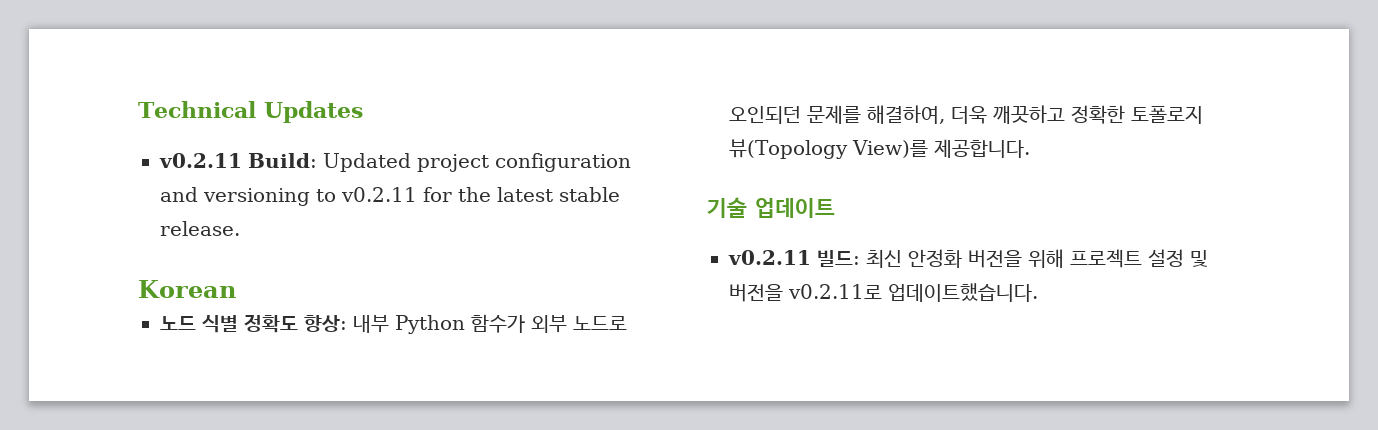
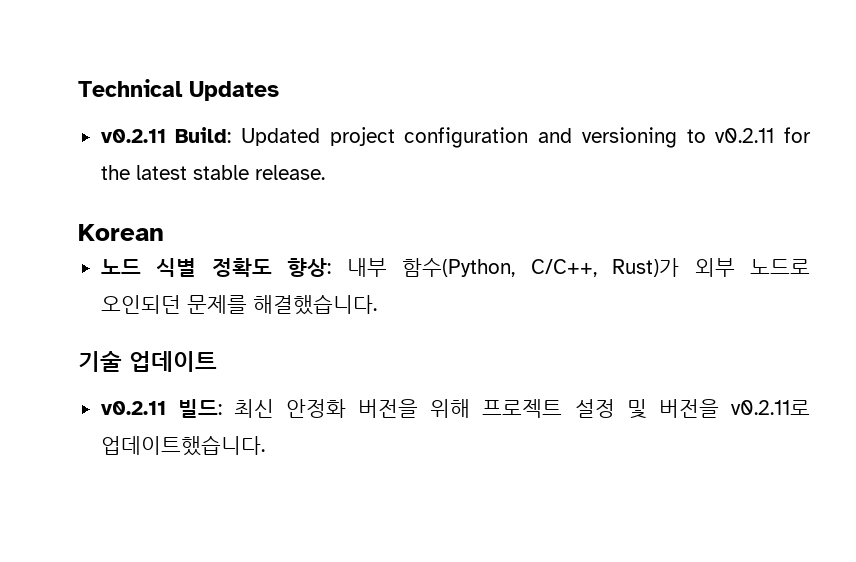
[395,314,525,334] Python 함수가 -> [402,258,680,277] 함수(Python, C/C++, Rust)가
[867,105,1203,124] [729,139,1030,159] 해결하여, 더욱 깨끗하고 정확한 토폴로지 뷰(Topology View)를 제공합니다. -> [252,294,377,315] 해결했습니다.

